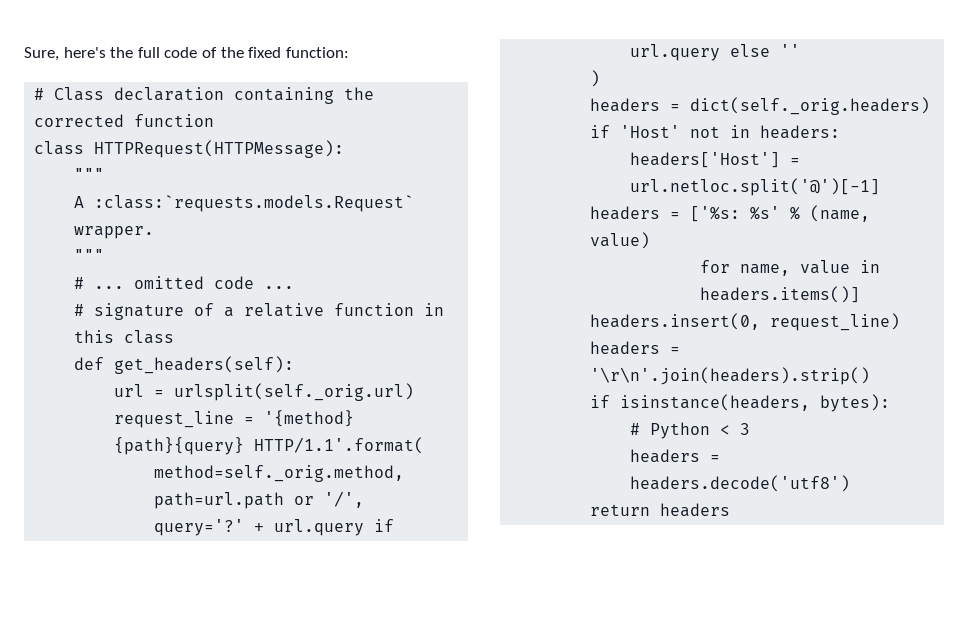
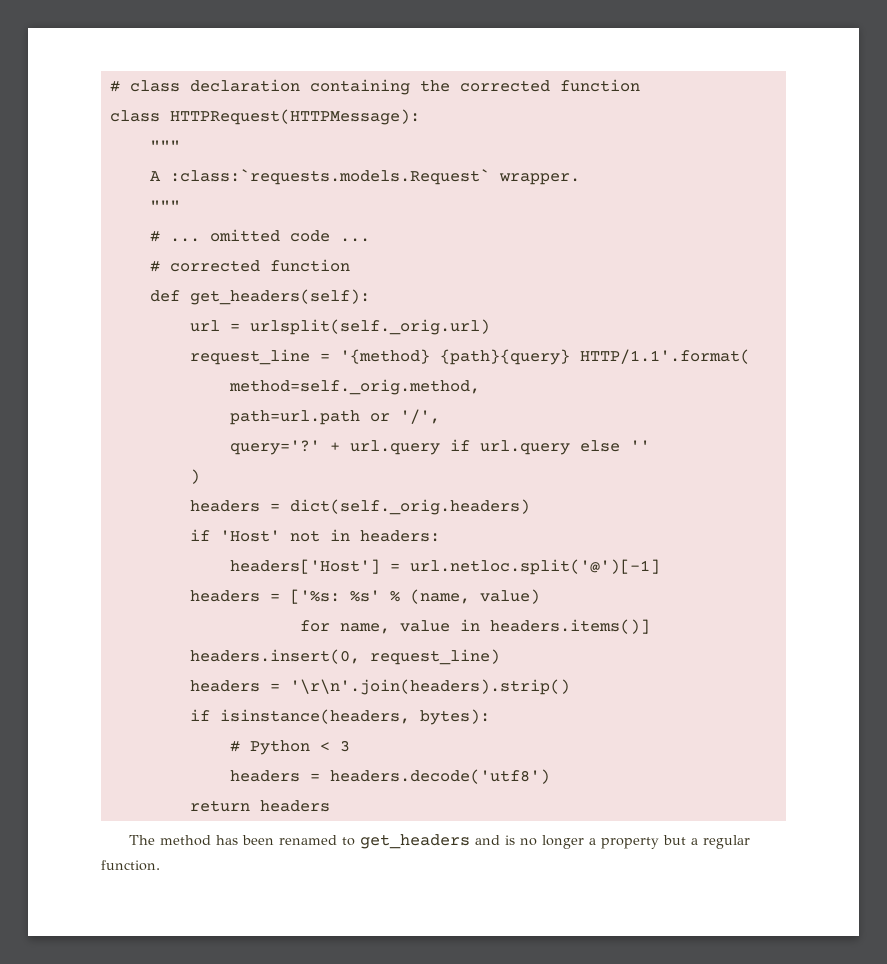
[24,47,349,61] [34,87,105,101] Sure, here's the full code of the fixed function: // # Class -> [109,80,180,92] # class
[94,303,445,320] [74,330,175,344] signature of a relative function in this class -> [169,259,350,272] corrected function
(731, 510) none -> [129,834,751,849] [101,860,160,871] // The method has been renamed to get_headers and is no longer a property but a regular function.

